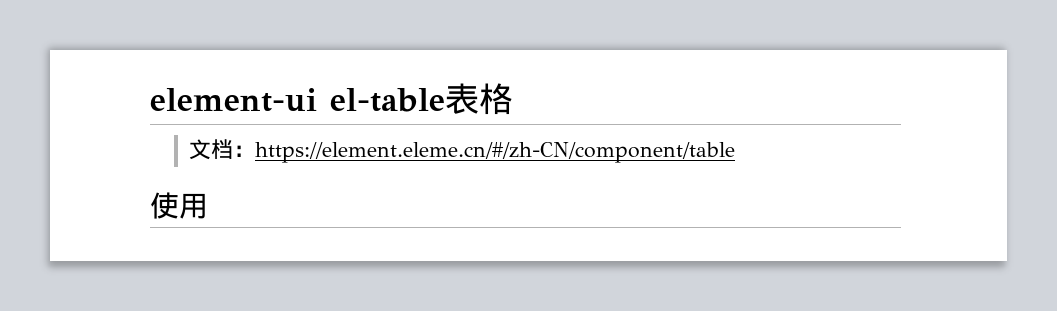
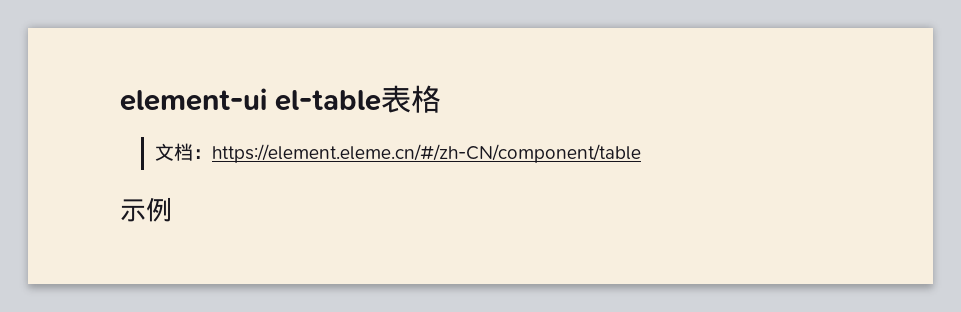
[150,192,208,219] 使用 -> [120,197,172,222] 示例

